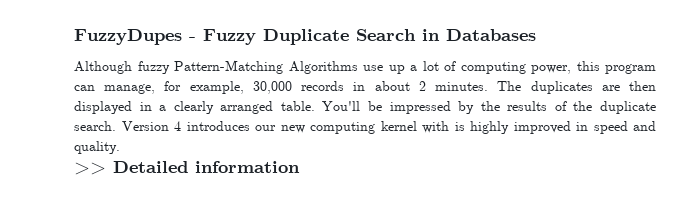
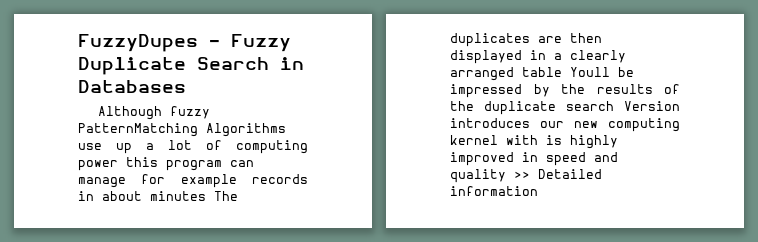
[174,60,283,74] Pattern-Matching -> [78,123,198,137] PatternMatching
[531,65,571,74] power, -> [78,160,118,171] power
[104,81,292,94] manage, for example, 30,000 -> [78,174,237,188] manage for example
[418,81,489,91] 2 minutes. -> [150,191,206,201] minutes
[280,101,361,111] table. You'll -> [522,67,610,77] table Youll
[74,121,181,131] search. Version 4 -> [566,101,680,111] search Version
[74,141,120,154] quality. // -> [450,169,506,183] quality

